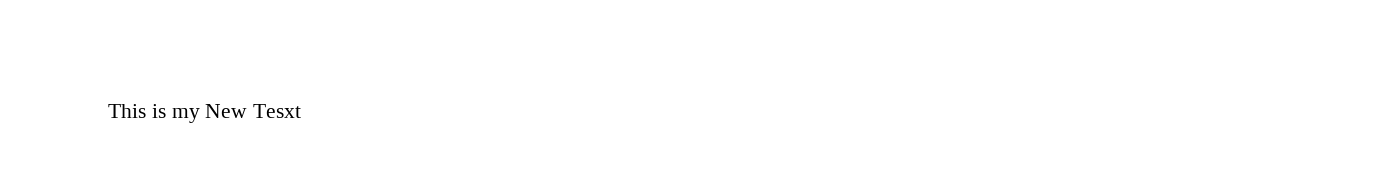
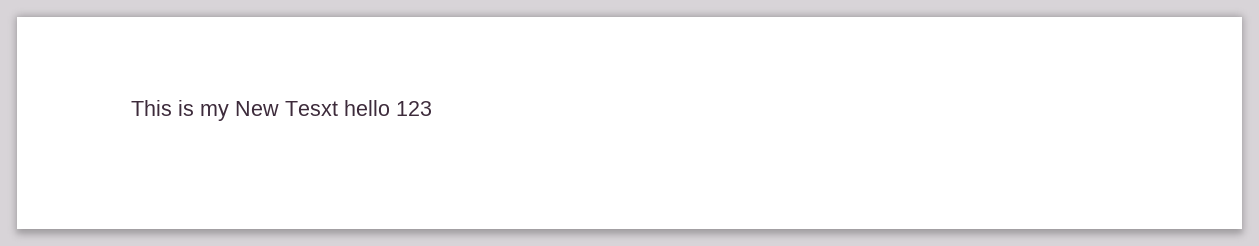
(302, 111) none -> [344,100,432,116] hello 123

